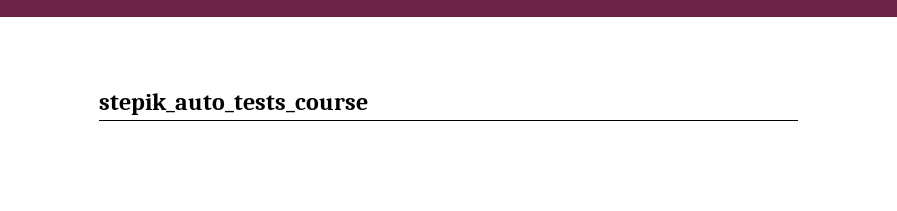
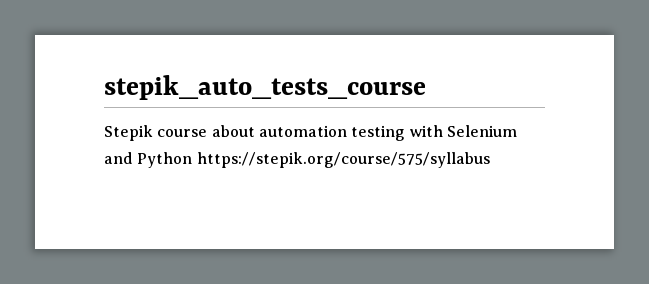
(368, 104) none -> [104,125,517,141] [104,152,490,168] // Stepik course about automation testing with Selenium and Python https://stepik.org/course/575/syllabus

